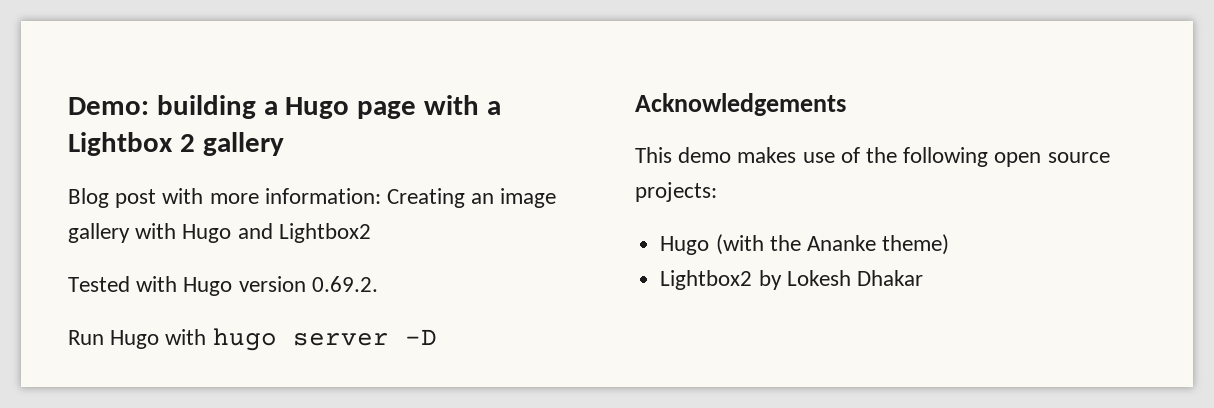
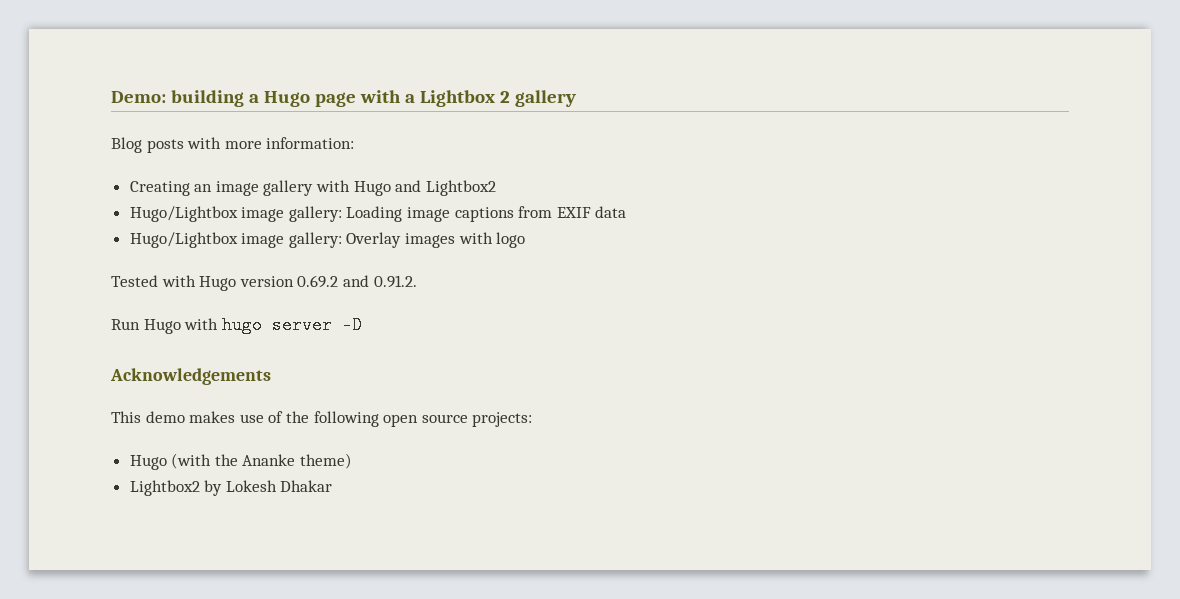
[115,189,157,208] post -> [146,139,184,153] posts
(381, 196) none -> (355, 143) //
(371, 233) none -> [129,206,627,222] [129,232,526,248] // Hugo/Lightbox image gallery: Loading image captions from EXIF data // Hugo/Lightbox image gallery: Overlay images with logo
[311,276,378,292] 0.69.2. -> [297,275,417,288] 0.69.2 and 0.91.2.

